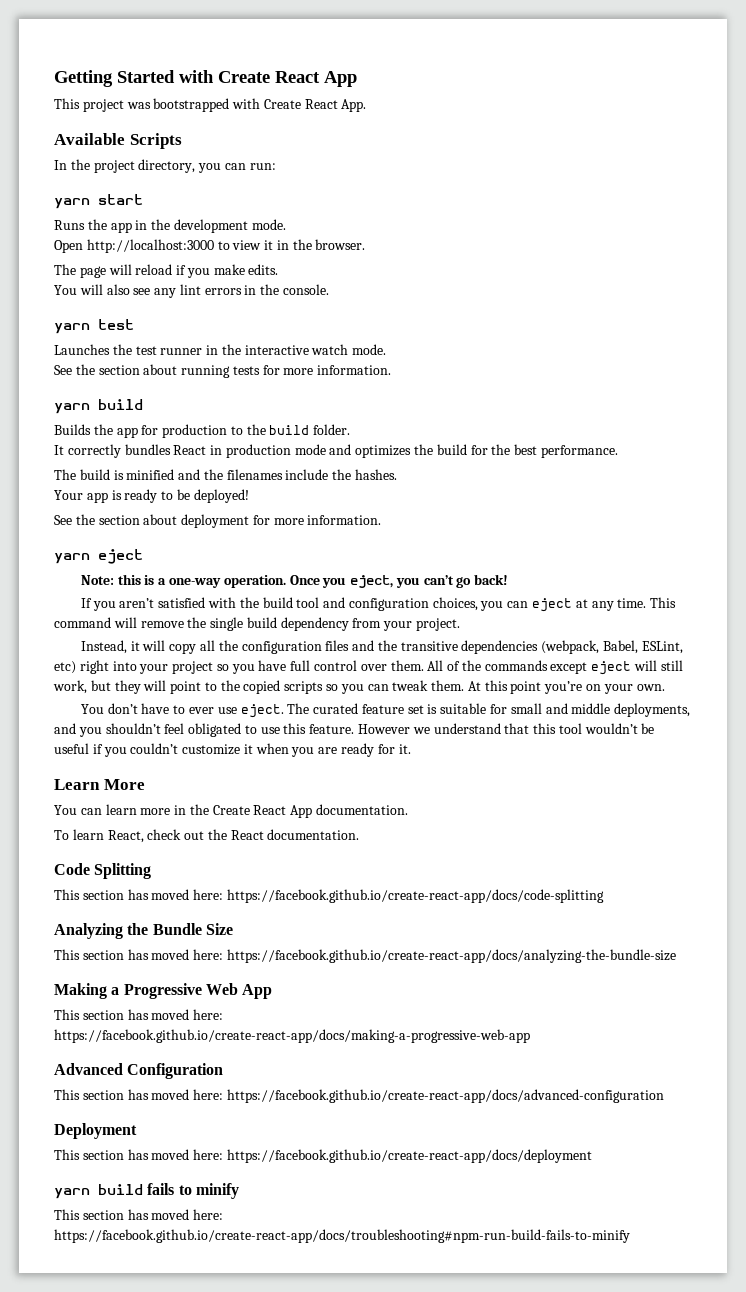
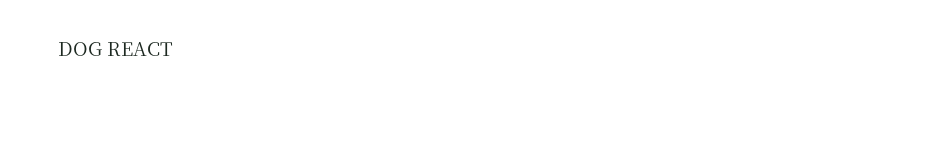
[54,70,357,87] [54,98,367,112] [54,133,182,149] [54,159,276,173] [54,194,143,209] [54,219,286,233] [54,239,366,253] [54,264,279,278] [54,284,330,298] [54,319,134,334] [54,344,387,355] [54,364,392,378] [54,399,143,414] [54,424,351,438] [54,444,618,458] [54,469,398,480] [54,489,249,503] [54,514,382,528] [54,549,143,564] [80,574,509,588] [80,597,677,612] [54,617,461,631] [80,640,683,654] [54,660,683,675] [53,680,665,694] [80,703,691,718] [54,723,655,737] [54,743,411,757] [54,779,145,790] [54,804,409,818] [54,829,360,843] [54,863,152,879] [54,889,604,903] [54,923,233,939] [54,949,676,963] [54,983,273,999] [54,1009,224,1020] [54,1029,530,1043] [54,1063,224,1079] [54,1089,664,1103] [54,1123,137,1139] [54,1149,592,1163] [54,1183,239,1199] [54,1209,224,1220] [54,1229,630,1243] Getting Started with Create React App // This project was bootstrapped with Create React App. // Available Scripts // In the project directory, you can run: // yarn start // Runs the app in the development mode. // Open http://localhost:3000 to view it in the browser. // The page will reload if you make edits. // You will also see any lint errors in the console. // yarn test // Launches the test runner in the interactive watch mode. // See the section about running tests for more information. // yarn build // Builds the app for production to the build folder. // It correctly bundles React in production mode and optimizes the build for the best performance. // The build is minified and the filenames include the hashes. // Your app is ready to be deployed! // See the section about deployment for more information. // yarn eject // Note: this is a one-way operation. Once you eject, you can’t go back! // If you aren’t satisfied with the build tool and configuration choices, you can eject at any time. This command will remove the single build dependency from your project. // Instead, it will copy all the configuration files and the transitive dependencies (webpack, Babel, ESLint, etc) right into your project so you have full control over them. All of the commands except eject will still work, but they will point to the copied scripts so you can tweak them. At this point you’re on your own. // You don’t have to ever use eject. The curated feature set is suitable for small and middle deployments, and you shouldn’t feel obligated to use this feature. However we understand that this tool wouldn’t be useful if you couldn’t customize it when you are ready for it. // Learn More // You can learn more in the Create React App documentation. // To learn React, check out the React documentation. // Code Splitting // This section has moved here: https://facebook.github.io/create-react-app/docs/code-splitting // Analyzing the Bundle Size // This section has moved here: https://facebook.github.io/create-react-app/docs/analyzing-the-bundle-size // Making a Progressive Web App // This section has moved here: https://facebook.github.io/create-react-app/docs/making-a-progressive-web-app // Advanced Configuration // This section has moved here: https://facebook.github.io/create-react-app/docs/advanced-configuration // Deployment // This section has moved here: https://facebook.github.io/create-react-app/docs/deployment // yarn build fails to minify // This section has moved here: https://facebook.github.io/create-react-app/docs/troubleshooting#npm-run-build-fails-to-minify -> [58,42,174,56] DOG REACT

